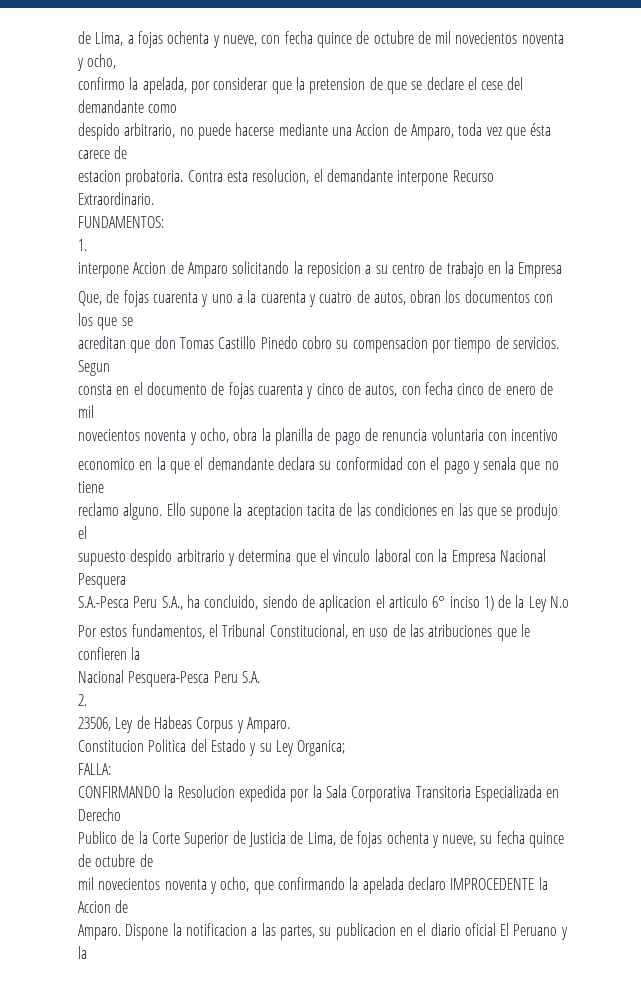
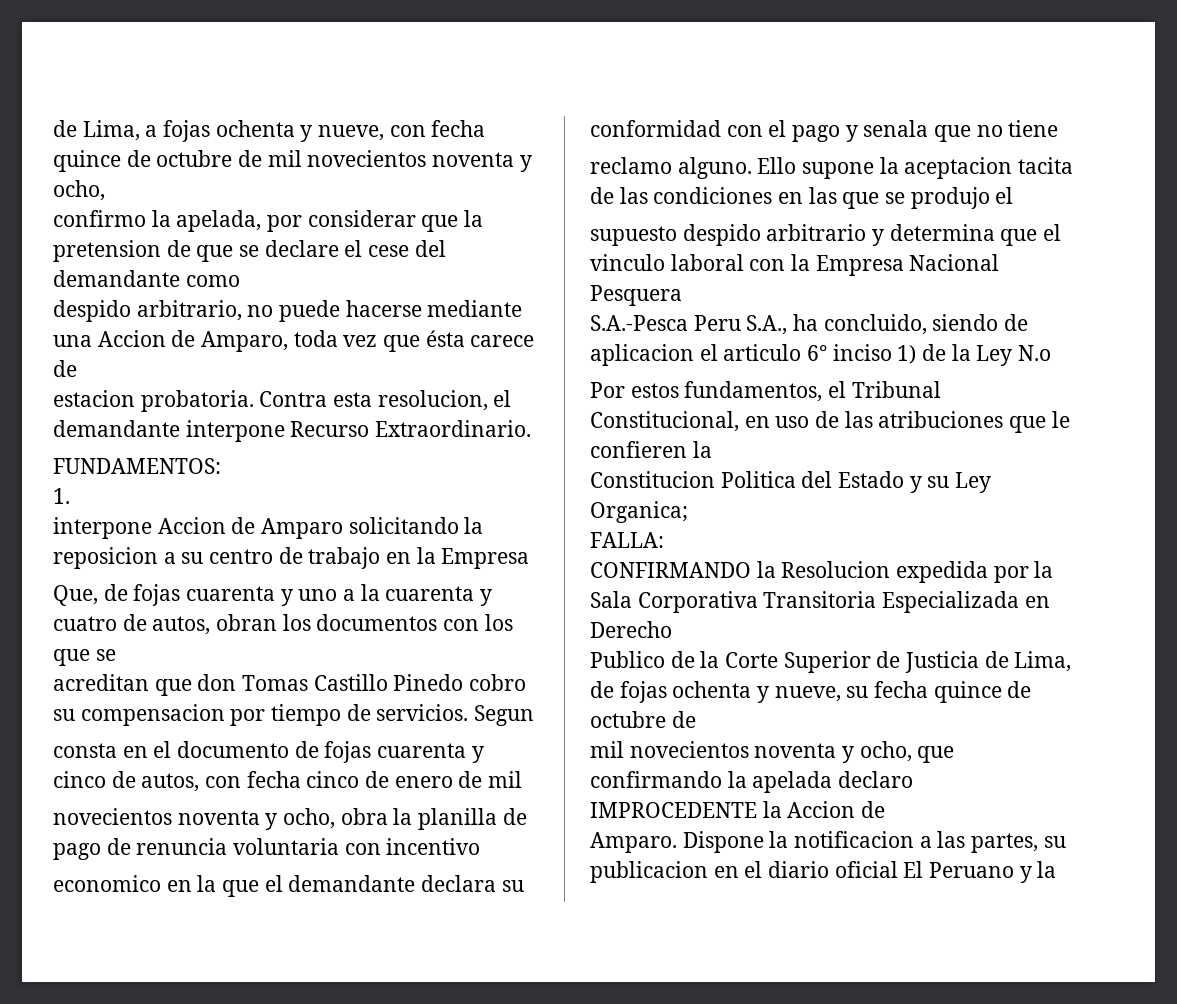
[78,670,260,687] [78,694,87,706] [78,716,290,733] // Nacional Pesquera-Pesca Peru S.A. // 2. // 23506, Ley de Habeas Corpus y Amparo. -> (712, 449) none

